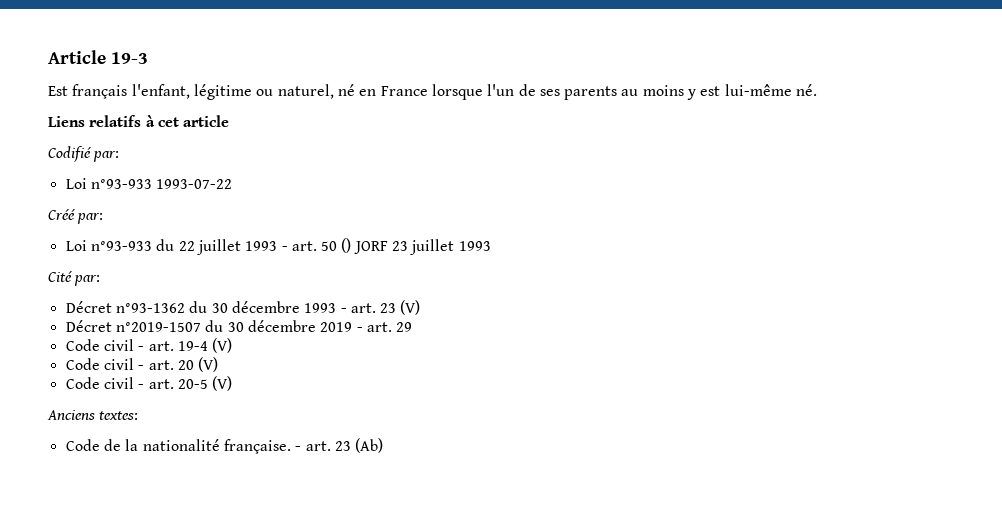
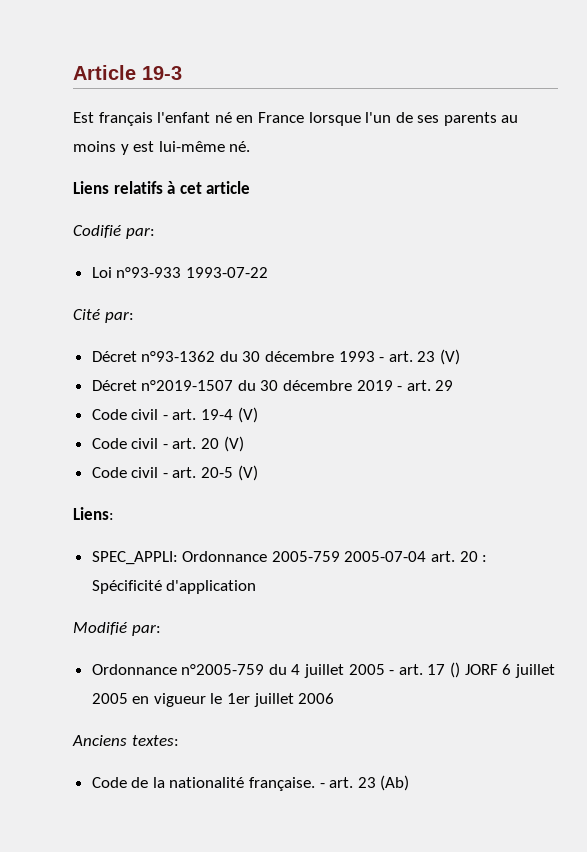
[131,84,334,100] l'enfant, légitime ou naturel, -> [157,112,211,123] l'enfant
[48,209,104,224] [65,238,491,255] // Créé par: // Loi n°93-933 du 22 juillet 1993 - art. 50 () JORF 23 juillet 1993 -> (268, 272) none
(233, 383) none -> [73,507,114,520] [91,551,488,565] [91,580,257,594] [73,622,161,636] [91,662,555,678] [91,693,335,707] // Liens: // SPEC_APPLI: Ordonnance 2005-759 2005-07-04 art. 20 : Spécificité d'application // Modifié par: // Ordonnance n°2005-759 du 4 juillet 2005 - art. 17 () JORF 6 juillet 2005 en vigueur le 1er juillet 2006

